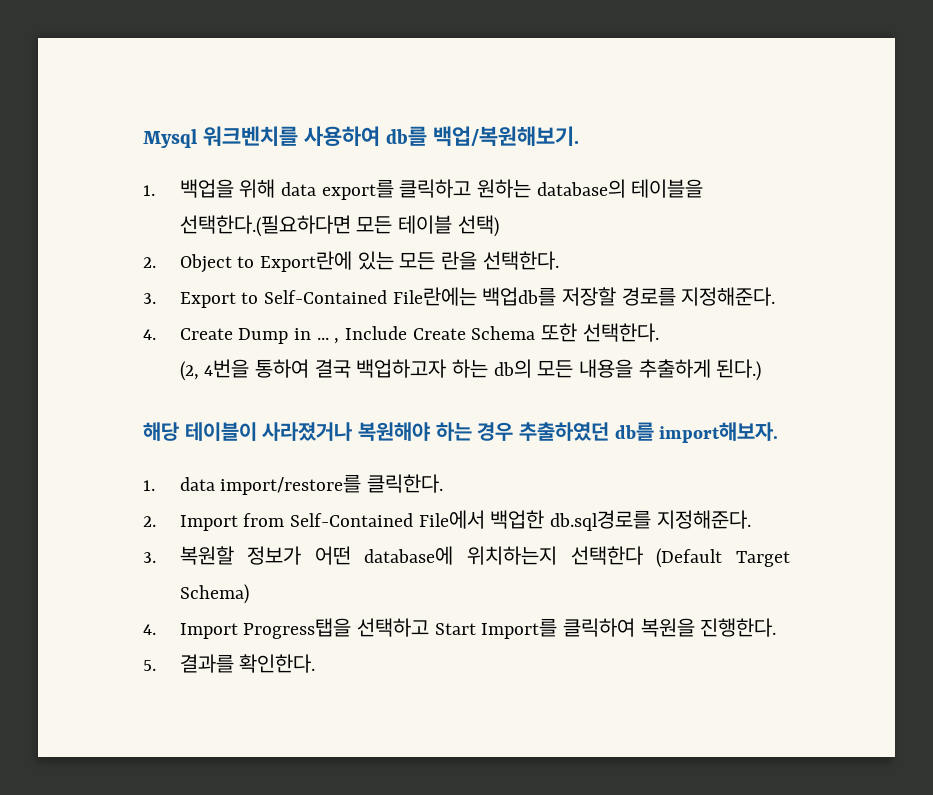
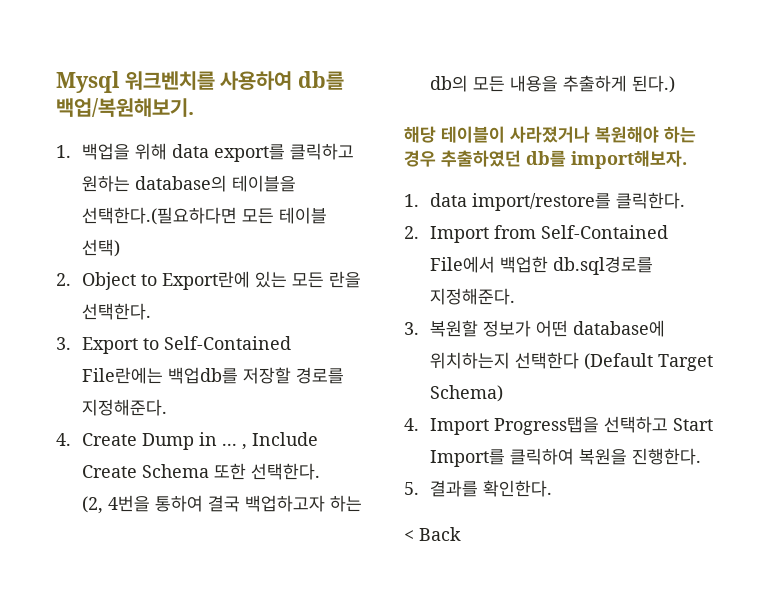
(316, 663) none -> [404,527,461,541] // < Back

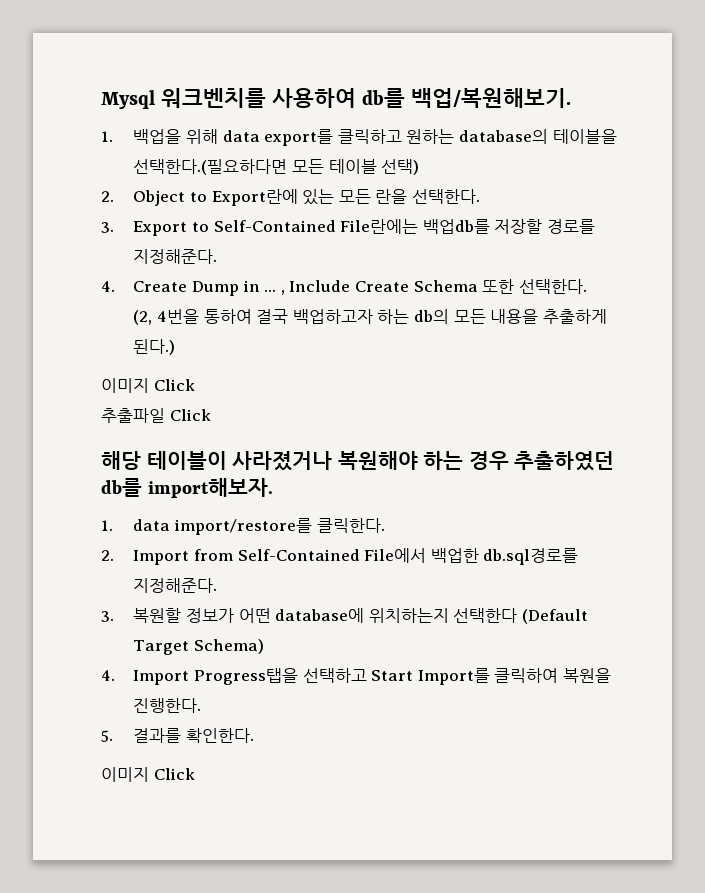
(676, 84) none -> [101,378,195,393] [101,408,211,423] // 이미지 Click // 추출파일 Click
[404,527,461,541] < Back -> [101,767,195,782] 이미지 Click

